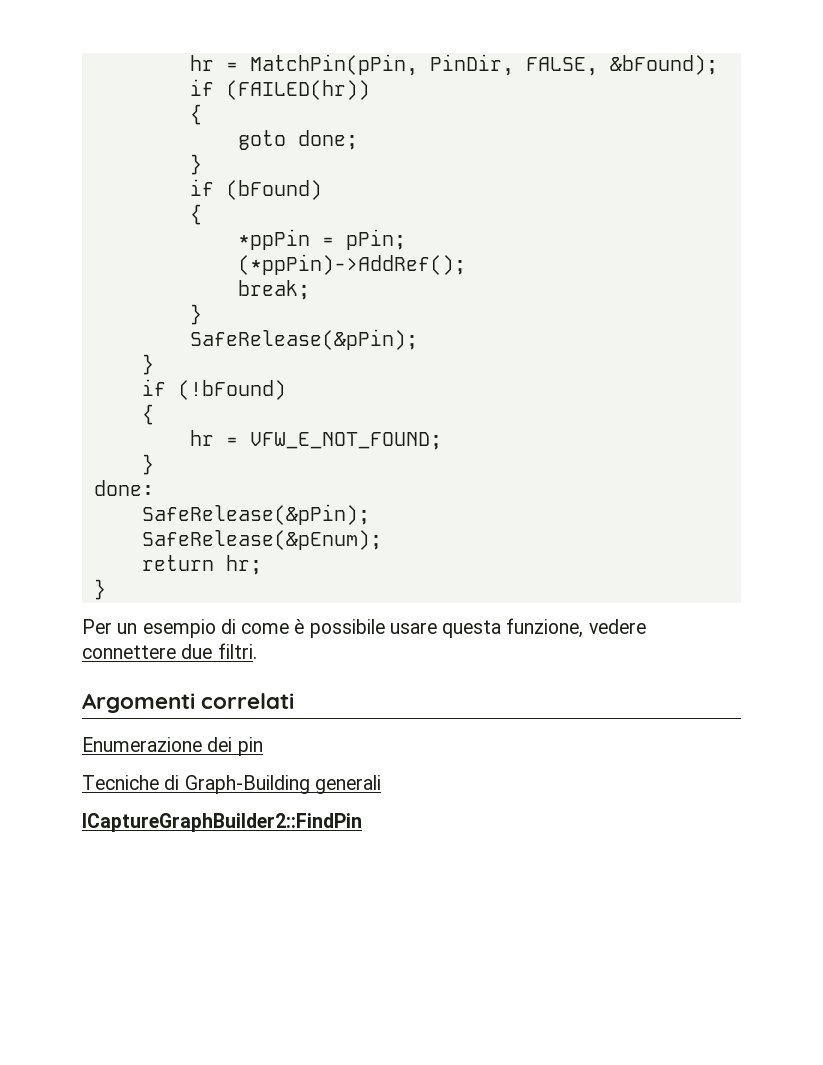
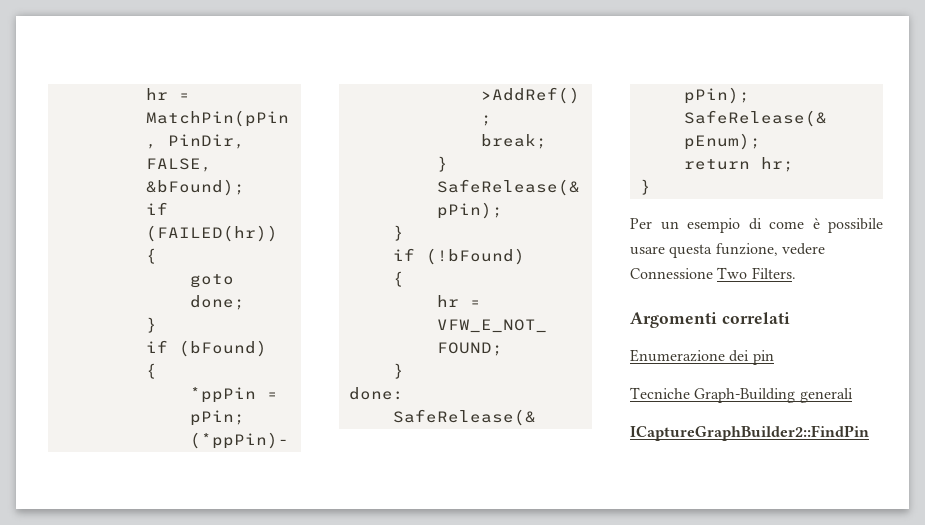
[82,643,257,659] connettere due filtri. -> [630,267,796,279] Connessione Two Filters.
[164,775,180,790] di -> (690, 393) none

